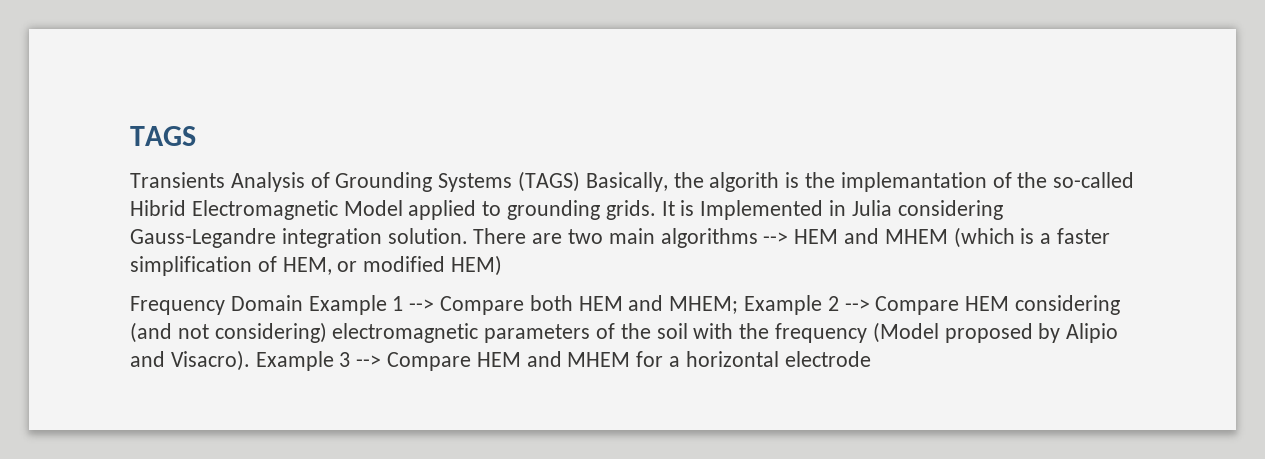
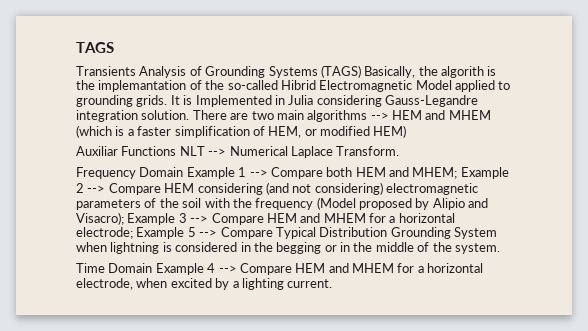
(503, 265) none -> [76,146,400,158] // Auxiliar Functions NLT --> Numerical Laplace Transform.
[170,350,250,371] Visacro). -> [76,212,124,225] Visacro);
[784,351,871,367] electrode -> [76,227,497,239] [76,242,500,254] [76,263,484,275] [76,278,333,290] electrode; Example 5 --> Compare Typical Distribution Grounding System when lightning is considered in the begging or in the middle of the system. // Time Domain Example 4 --> Compare HEM and MHEM for a horizontal electrode, when excited by a lighting current.

